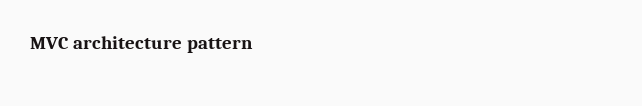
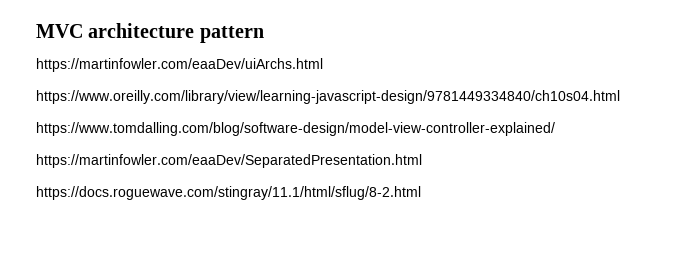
(254, 45) none -> [36,58,323,72] [36,90,620,104] [36,122,555,136] [36,154,422,168] [36,186,421,200] // https://martinfowler.com/eaaDev/uiArchs.html // https://www.oreilly.com/library/view/learning-javascript-design/9781449334840/ch10s04.html // https://www.tomdalling.com/blog/software-design/model-view-controller-explained/ // https://martinfowler.com/eaaDev/SeparatedPresentation.html // https://docs.roguewave.com/stingray/11.1/html/sflug/8-2.html

